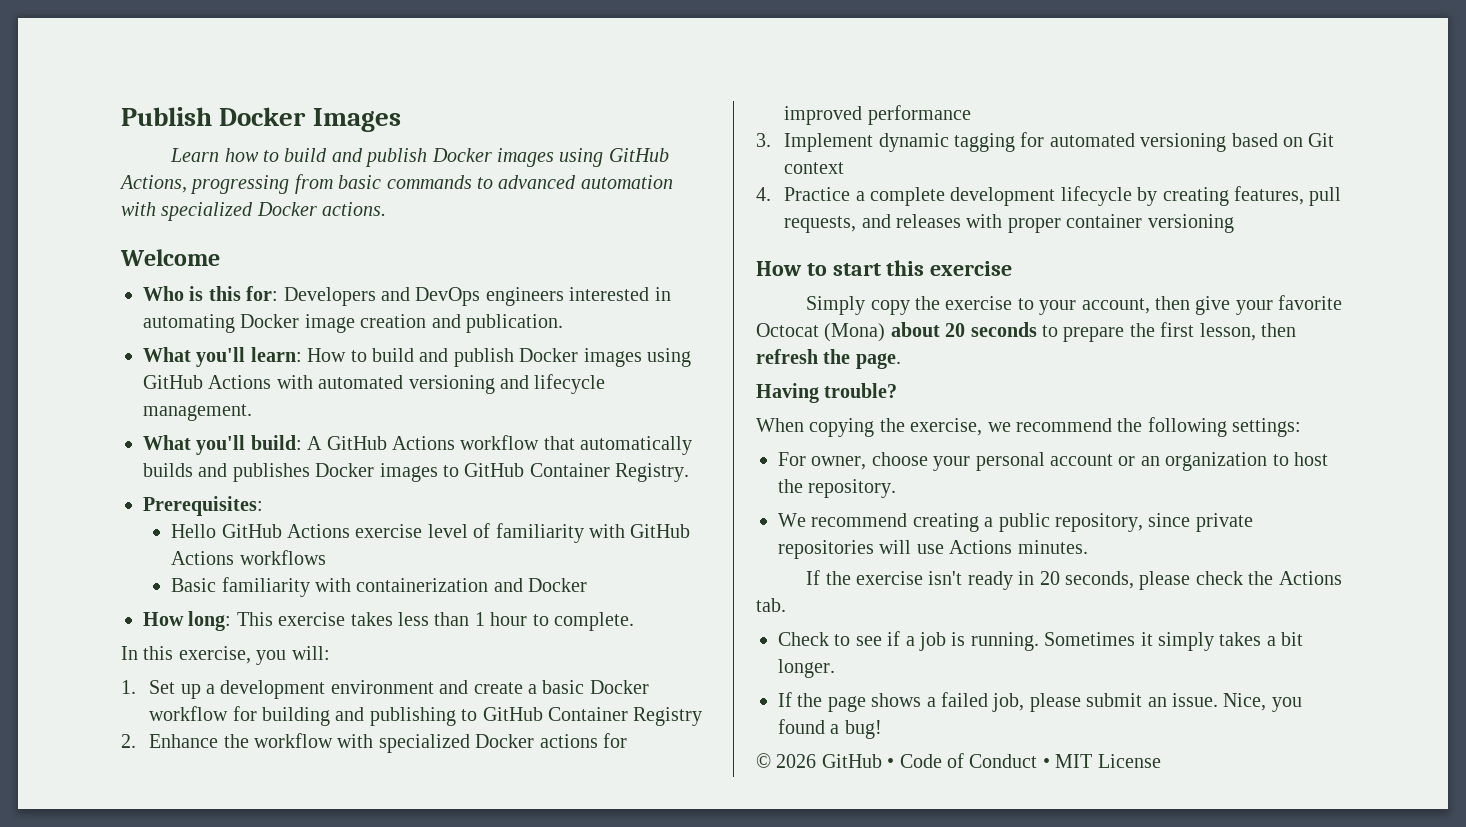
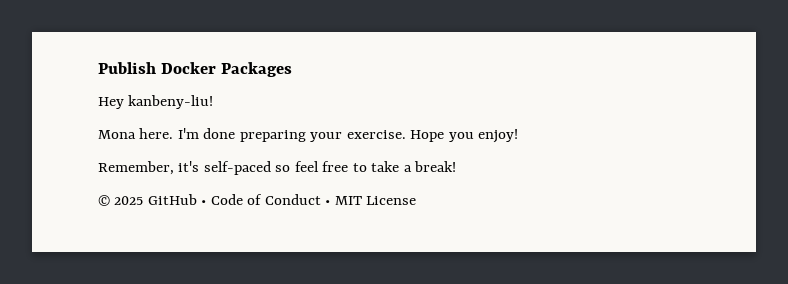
[312,108,401,132] [170,148,669,167] [119,174,673,194] [121,202,387,221] [120,249,220,266] [143,286,671,306] [143,314,563,333] [143,347,691,367] [143,374,606,394] [143,404,252,421] [143,435,693,455] [143,463,690,482] [143,496,263,516] [171,523,691,543] [171,550,326,565] [171,577,588,597] [143,611,634,631] [121,646,330,665] [121,680,649,699] [149,706,703,726] [121,733,628,753] [784,105,971,125] [756,132,1335,152] [784,162,845,174] [756,186,1342,206] [784,214,1234,233] [756,260,1013,276] [806,295,1343,315] [756,322,1296,342] [756,349,901,369] [756,383,898,403] [756,417,1302,437] [778,452,1328,471] [778,479,897,498] [778,513,1253,532] [778,540,1088,559] [806,570,1342,590] [756,598,786,612] [778,631,1304,651] [778,659,835,678] [778,692,1302,712] [778,719,882,739] Images // Learn how to build and publish Docker images using GitHub Actions, progressing from basic commands to advanced automation with specialized Docker actions. // Welcome // Who is this for: Developers and DevOps engineers interested in automating Docker image creation and publication. // What you'll learn: How to build and publish Docker images using GitHub Actions with automated versioning and lifecycle management. // What you'll build: A GitHub Actions workflow that automatically builds and publishes Docker images to GitHub Container Registry. // Prerequisites: // Hello GitHub Actions exercise level of familiarity with GitHub Actions workflows // Basic familiarity with containerization and Docker // How long: This exercise takes less than 1 hour to complete. // In this exercise, you will: // 1. Set up a development environment and create a basic Docker workflow for building and publishing to GitHub Container Registry // 2. Enhance the workflow with specialized Docker actions for improved performance // 3. Implement dynamic tagging for automated versioning based on Git context // 4. Practice a complete development lifecycle by creating features, pull requests, and releases with proper container versioning // How to start this exercise // Simply copy the exercise to your account, then give your favorite Octocat (Mona) about 20 seconds to prepare the first lesson, then refresh the page. // Having trouble? // When copying the exercise, we recommend the following settings: // For owner, choose your personal account or an organization to host the repository. // We recommend creating a public repository, since private repositories will use Actions minutes. // If the exercise isn't ready in 20 seconds, please check the Actions tab. // Check to see if a job is running. Sometimes it simply takes a bit longer. // If the page shows a failed job, please submit an issue. Nice, you found a bug! -> [221,62,293,77] [98,95,214,109] [98,128,519,143] [98,161,457,175] Packages // Hey kanbeny-liu! // Mona here. I'm done preparing your exercise. Hope you enjoy! // Remember, it's self-paced so feel free to take a break!
[776,754,817,768] 2026 -> [114,196,144,205] 2025

